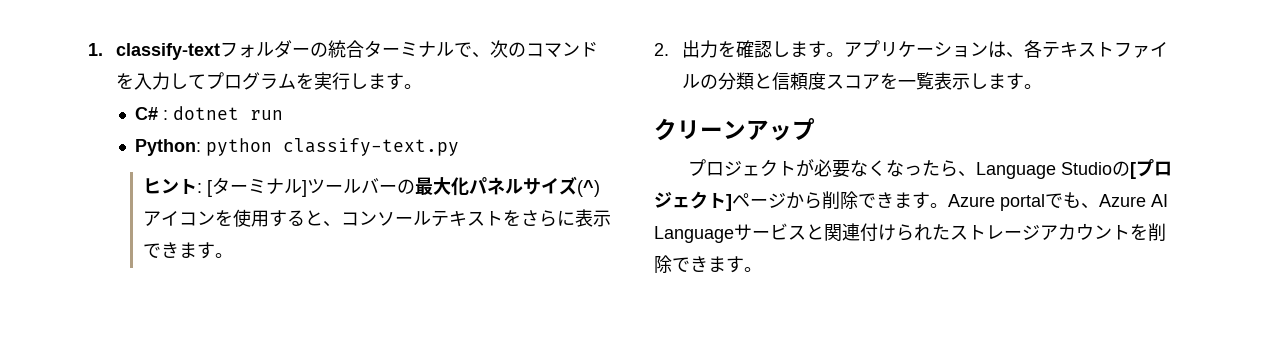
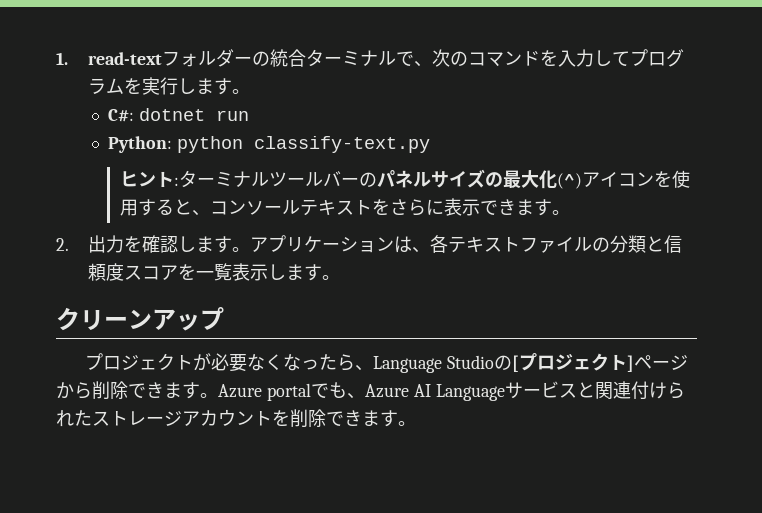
[115,43,220,60] classify-text -> [88,52,163,65] read-text
[135,107,169,120] C# : -> [107,109,134,122] C#:
[207,177,308,197] [ターミナル] -> [179,170,270,188] ターミナル
[415,177,470,196] 最大化 -> (378, 179) none
(578, 185) none -> [485,170,558,189] の最大化

